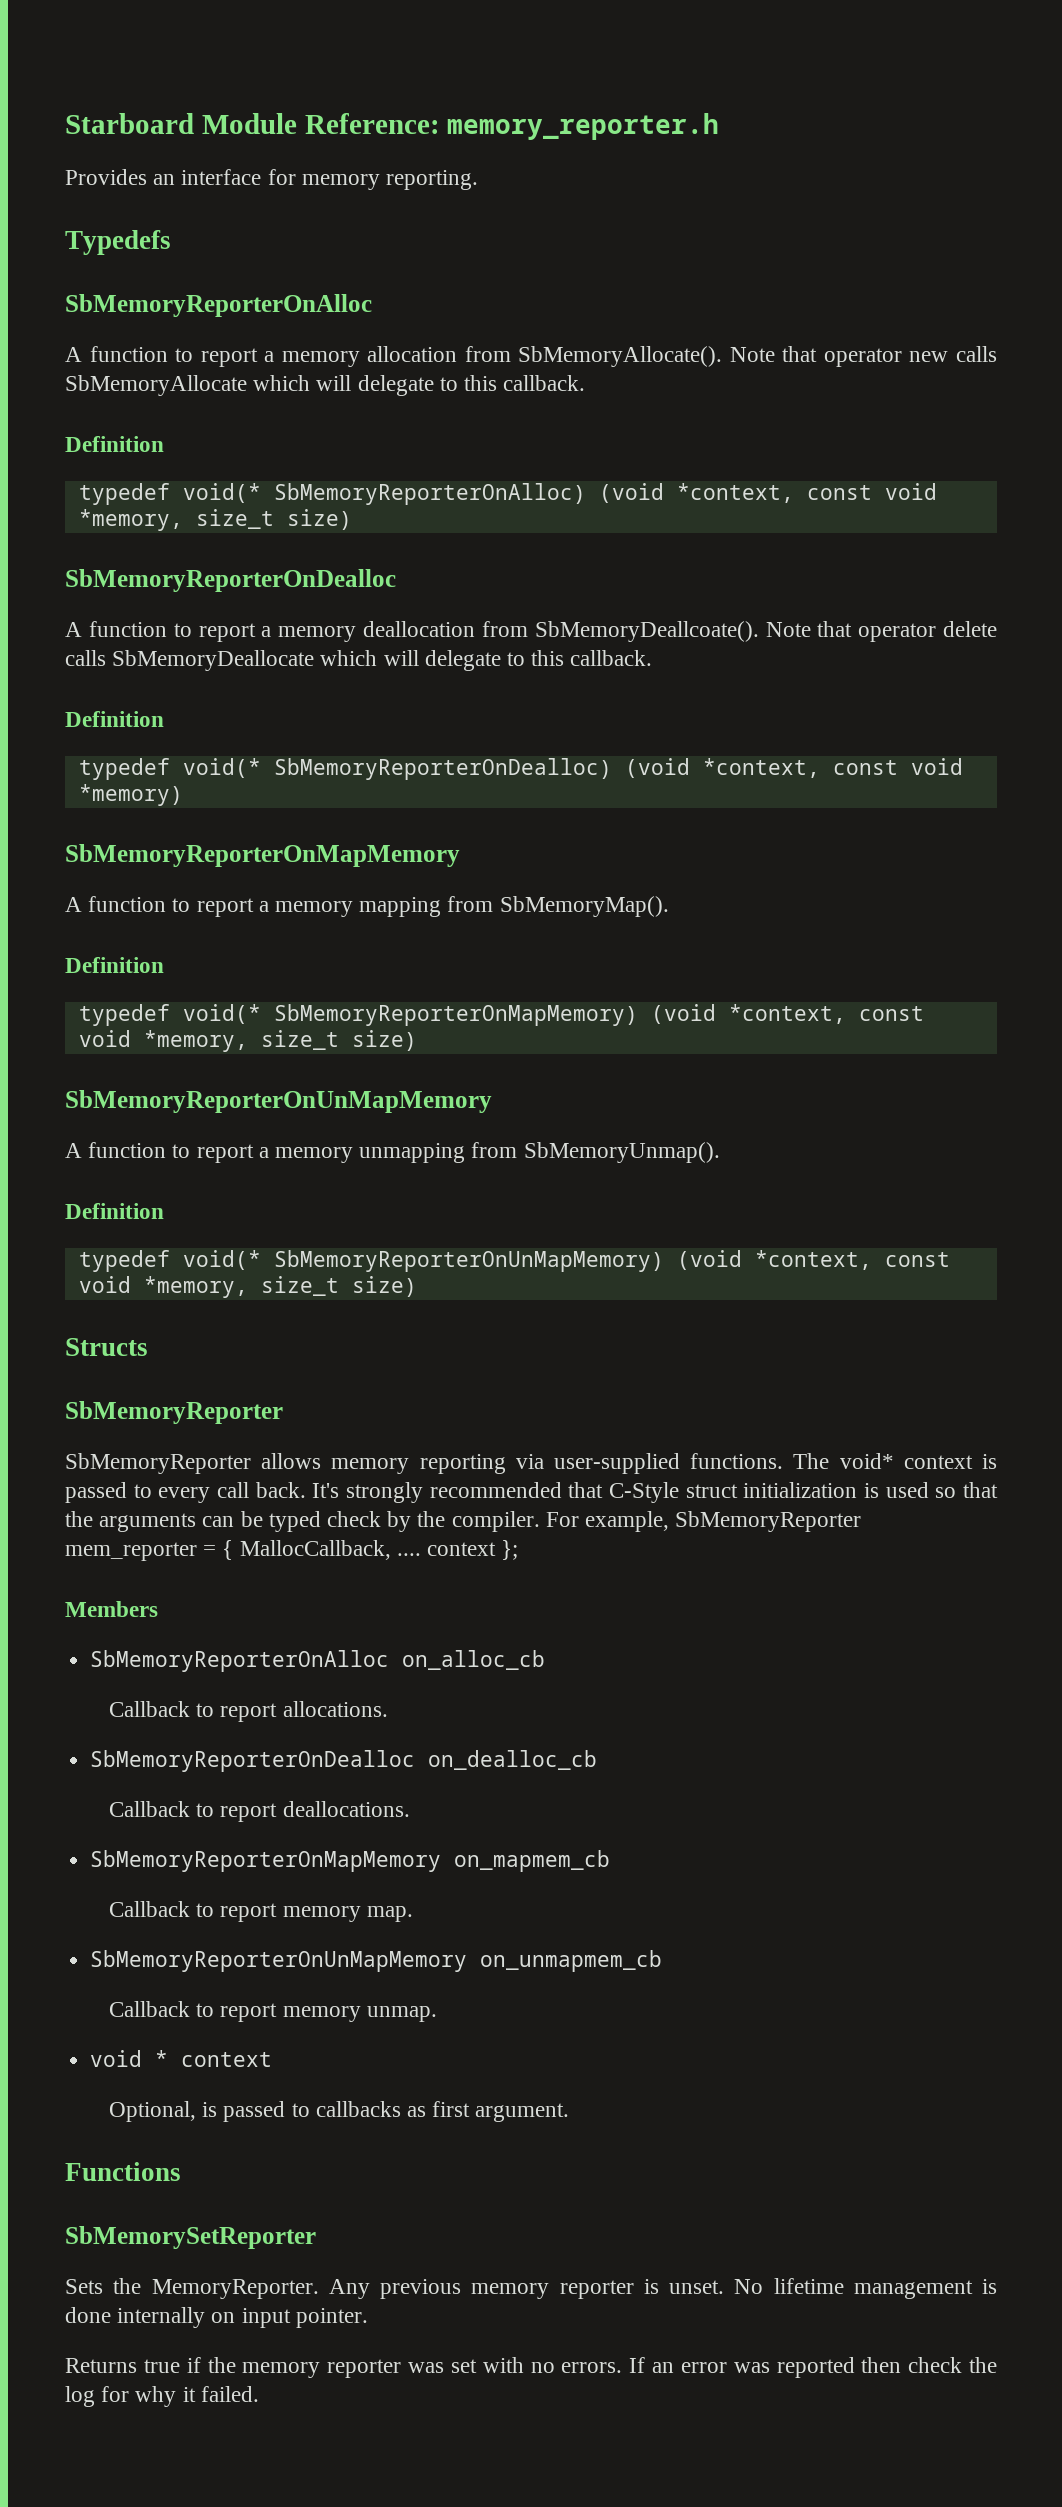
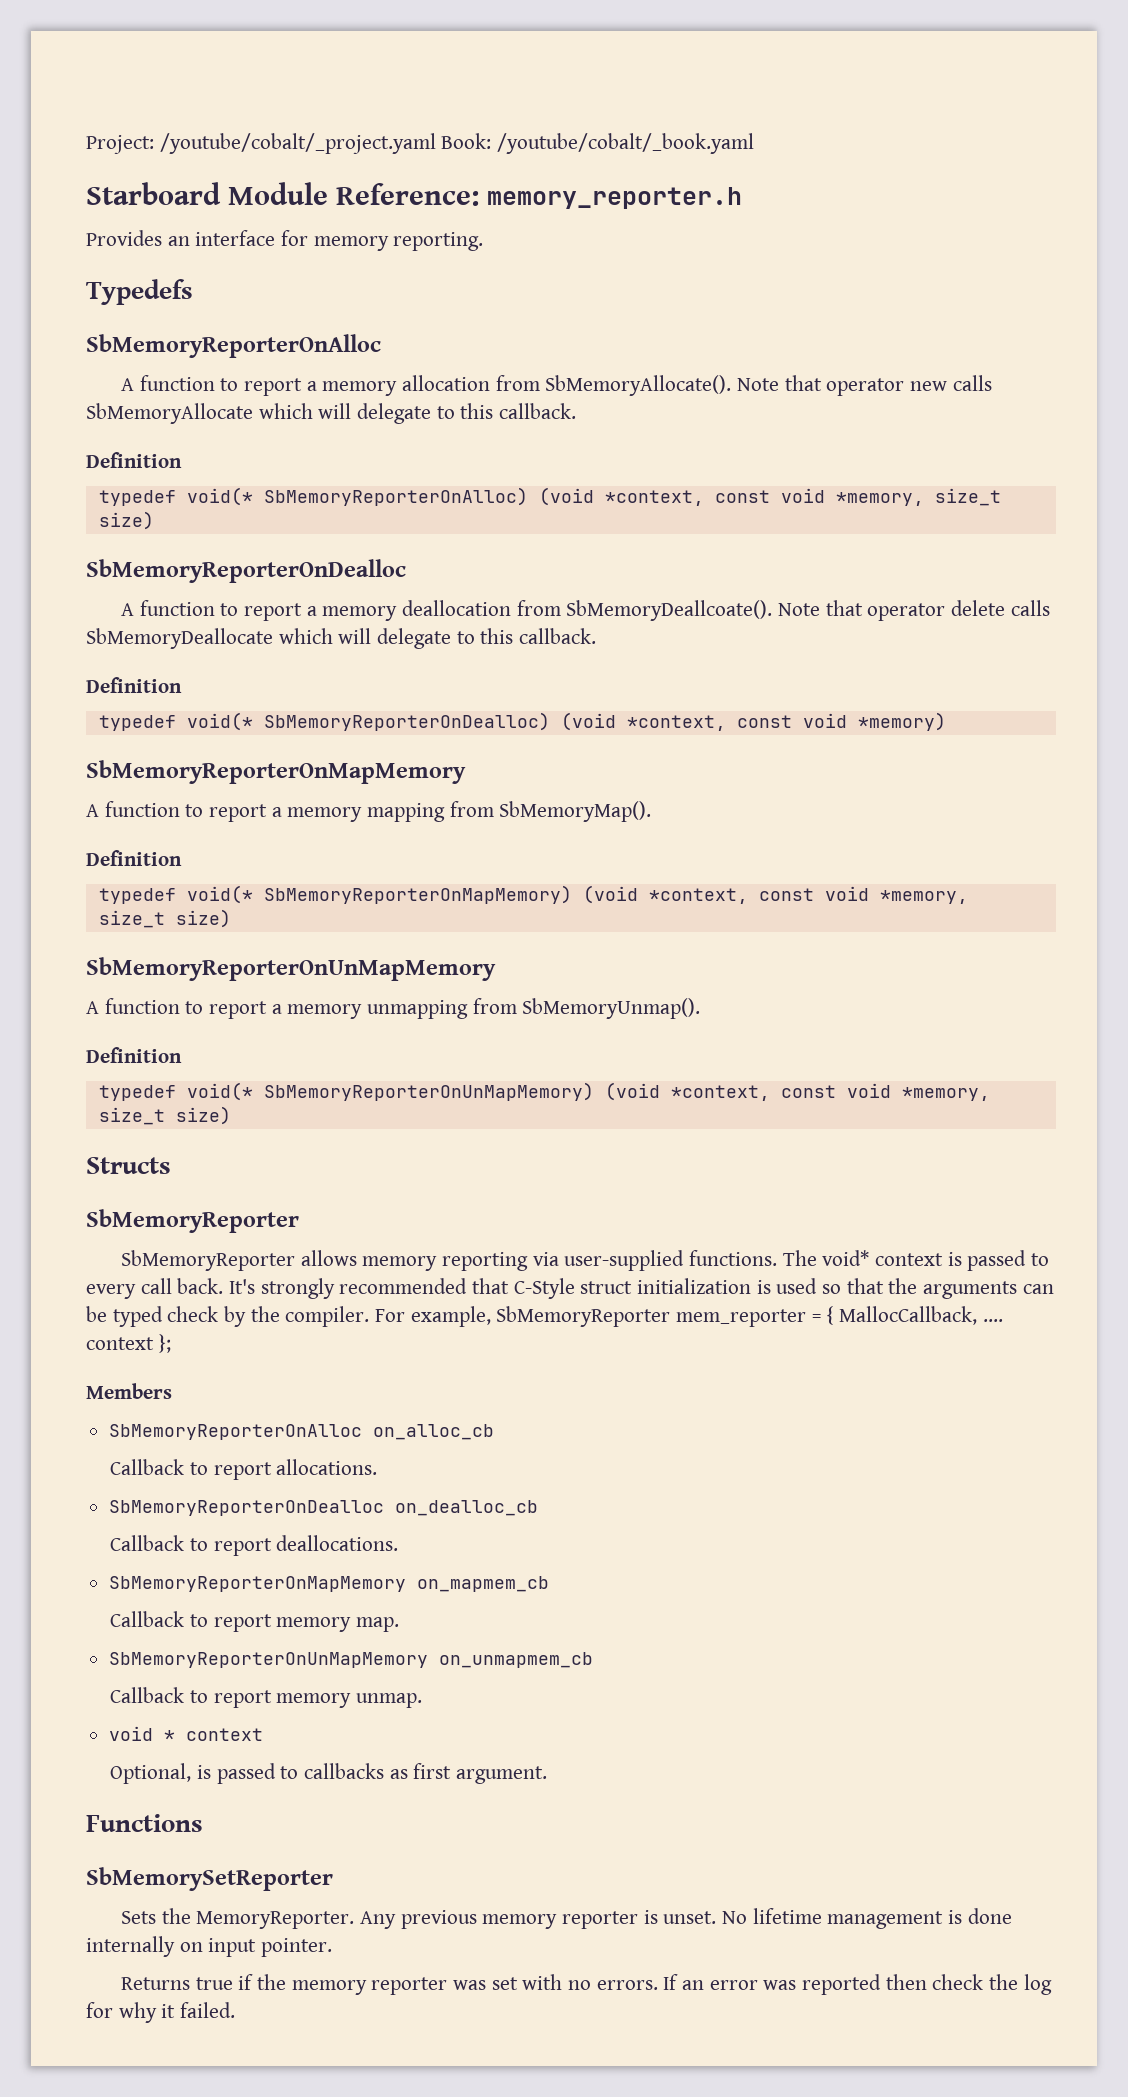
(65, 123) none -> [86,133,755,154] Project: /youtube/cobalt/_project.yaml Book: /youtube/cobalt/_book.yaml //

